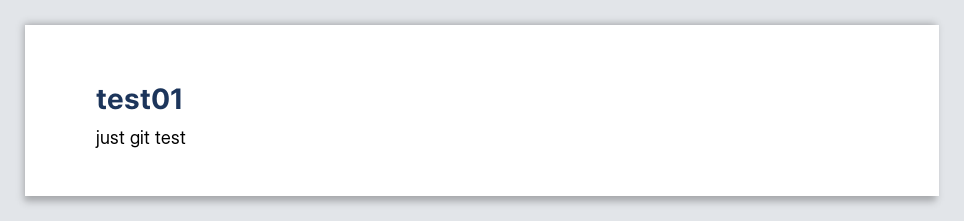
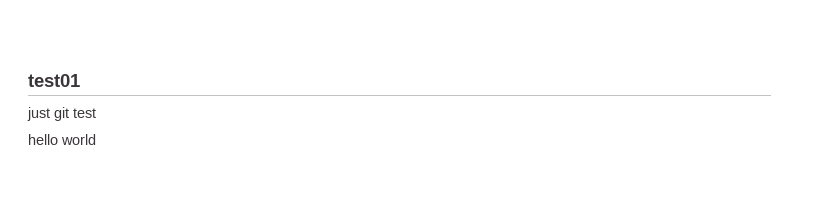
(186, 137) none -> [28,134,96,145] // hello world

